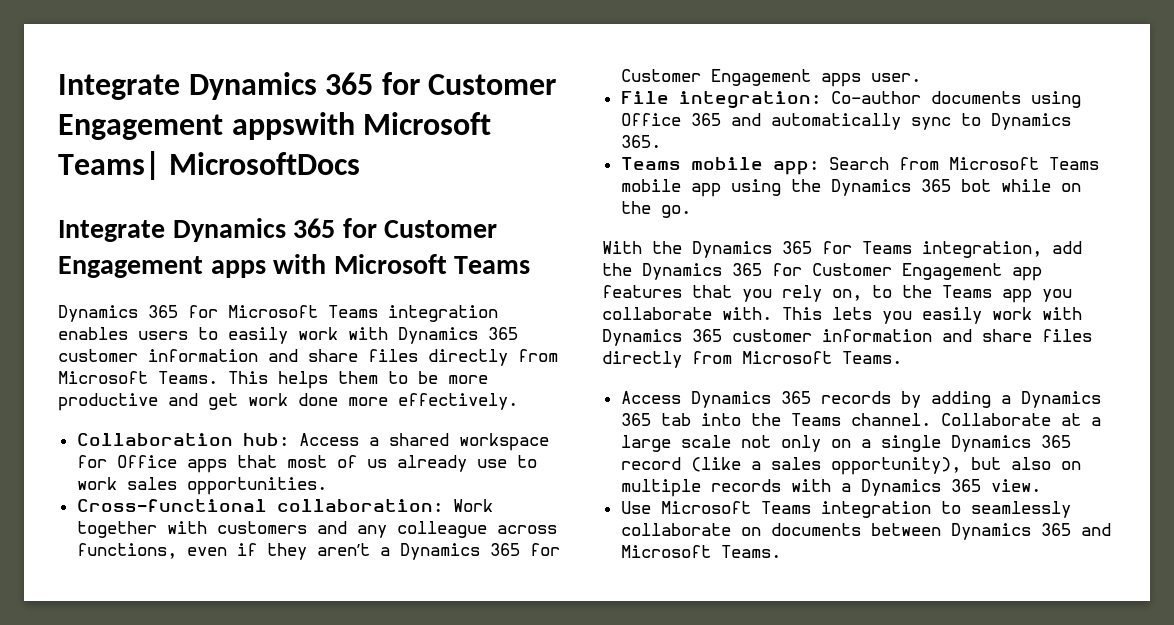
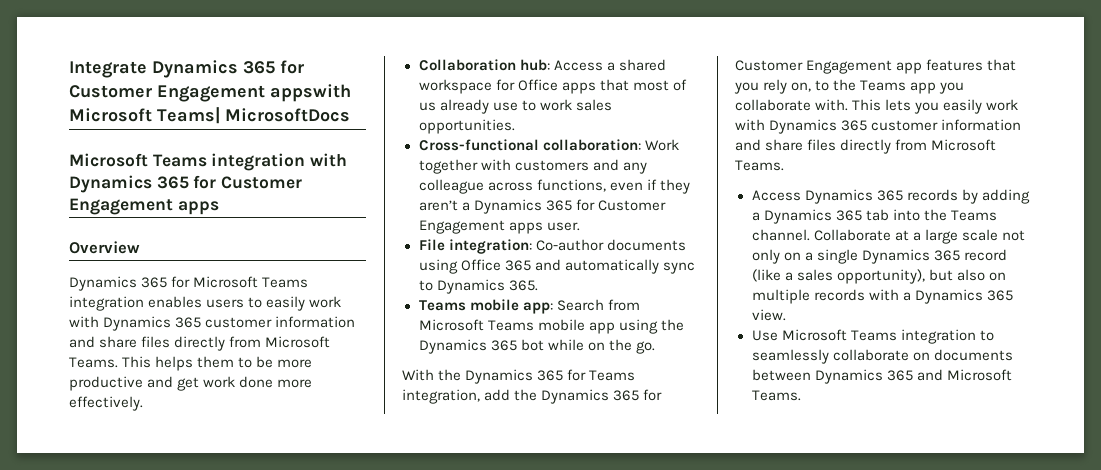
[58,218,498,242] [58,254,531,278] Integrate Dynamics 365 for Customer Engagement apps with Microsoft Teams -> [69,153,348,171] [69,175,303,193] [69,198,219,215] [69,241,140,254] Microsoft Teams integration with Dynamics 365 for Customer Engagement apps // Overview

